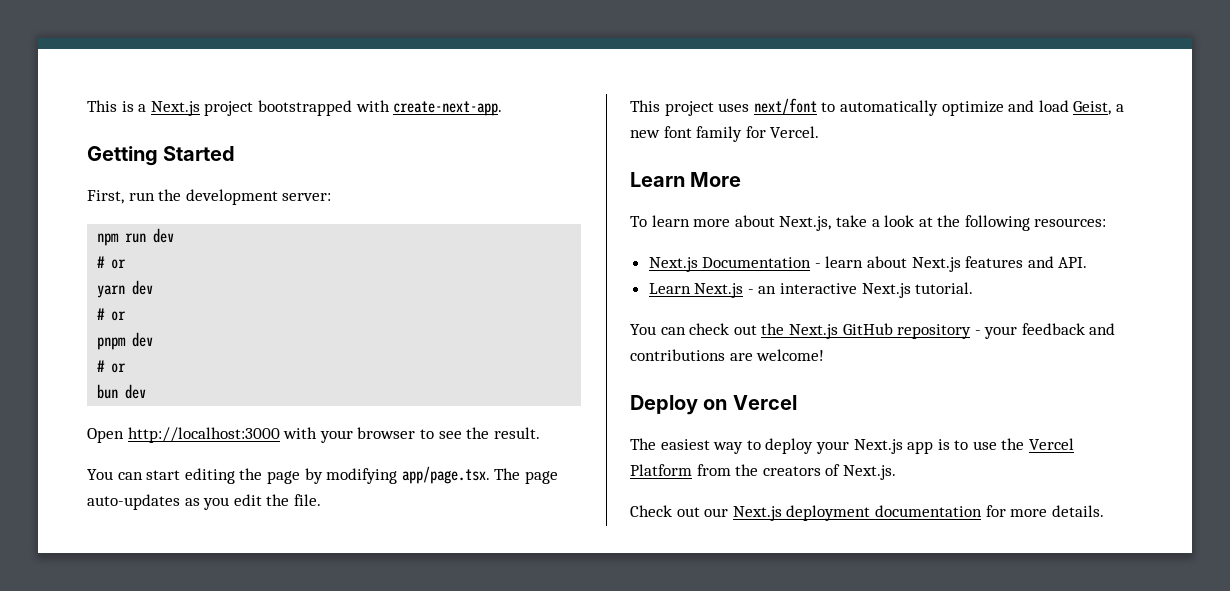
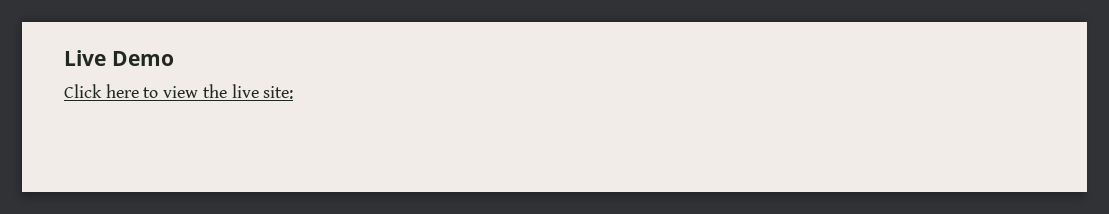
[87,100,503,116] [87,146,236,166] [87,189,332,205] [97,228,175,246] [97,256,127,269] [97,280,154,298] [97,308,127,321] [97,332,154,350] [97,360,127,373] [97,384,147,399] [87,427,540,443] [87,466,558,484] [87,494,321,510] [630,98,1124,116] [630,126,820,142] [630,172,742,187] [630,215,1107,231] [648,256,1088,272] [648,282,974,298] [630,323,1116,339] [630,349,825,361] [630,395,797,415] [630,438,1075,454] [630,464,896,480] [630,505,1104,521] This is a Next.js project bootstrapped with create-next-app. // Getting Started // First, run the development server: // npm run dev // # or // yarn dev // # or // pnpm dev // # or // bun dev // Open http://localhost:3000 with your browser to see the result. // You can start editing the page by modifying app/page.tsx. The page auto-updates as you edit the file. // This project uses next/font to automatically optimize and load Geist, a new font family for Vercel. // Learn More // To learn more about Next.js, take a look at the following resources: // Next.js Documentation - learn about Next.js features and API. // Learn Next.js - an interactive Next.js tutorial. // You can check out the Next.js GitHub repository - your feedback and contributions are welcome! // Deploy on Vercel // The easiest way to deploy your Next.js app is to use the Vercel Platform from the creators of Next.js. // Check out our Next.js deployment documentation for more details. -> [64,50,174,66] [64,84,294,99] Live Demo // Click here to view the live site:

